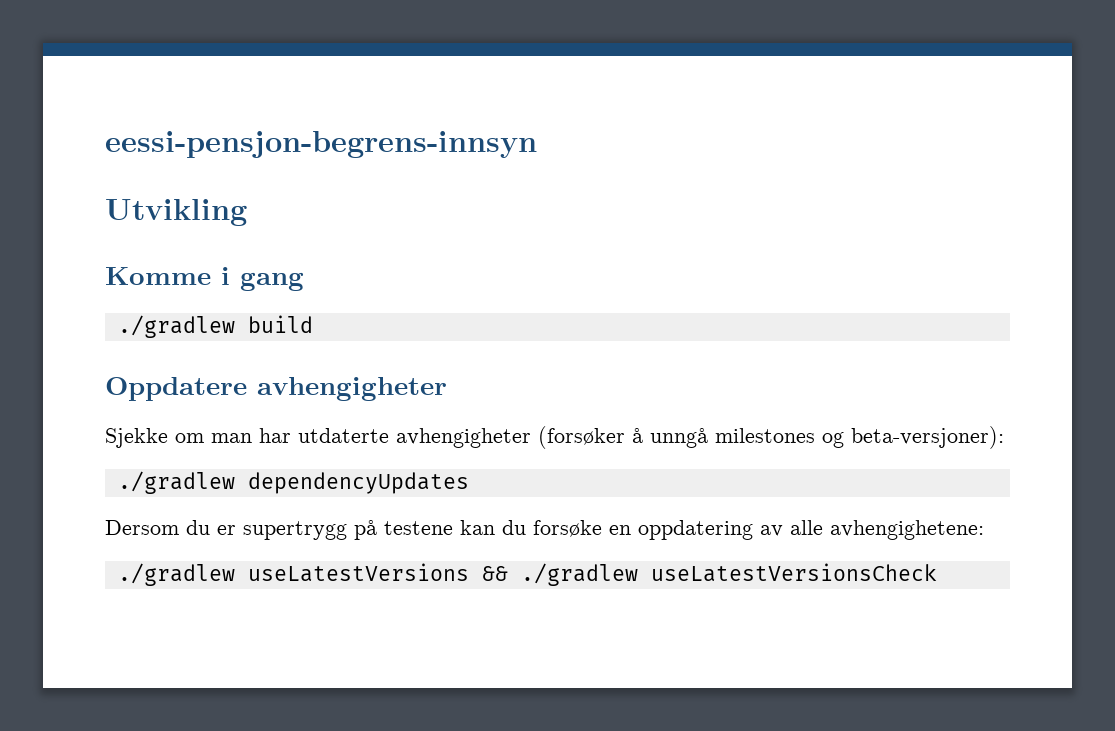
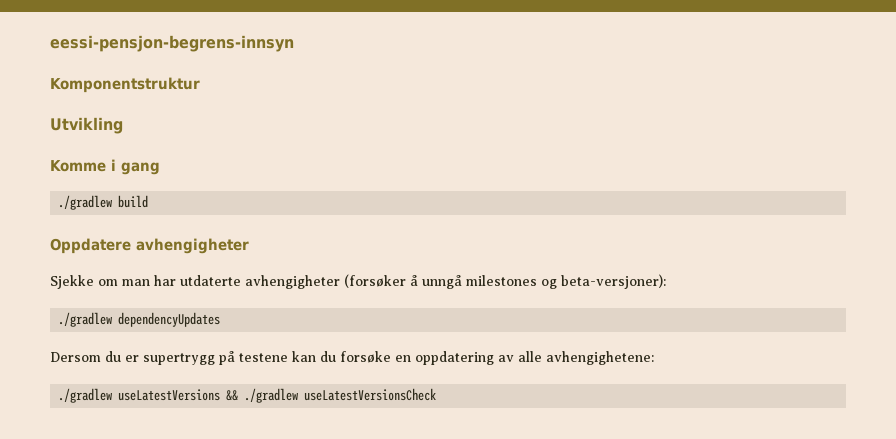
(537, 144) none -> [50,77,200,93] // Komponentstruktur

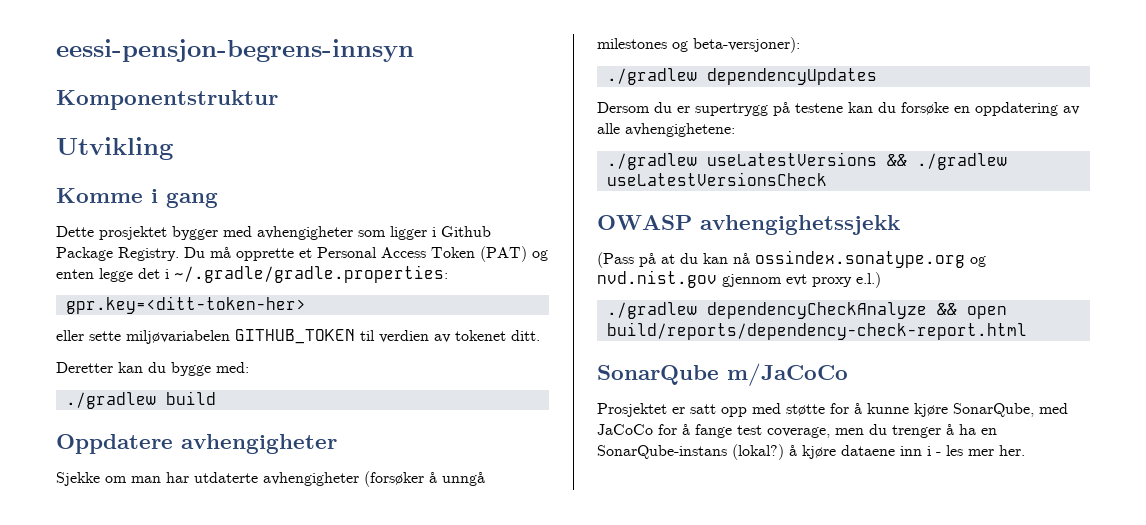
(160, 168) none -> [56,226,491,240] [56,246,548,262] [56,265,448,283] [65,296,306,314] [56,329,540,344] [56,362,249,376] // Dette prosjektet bygger med avhengigheter som ligger i Github Package Registry. Du må opprette et Personal Access Token (PAT) og enten legge det i ~/.gradle/gradle.properties: // gpr.key=<ditt-token-her> // eller sette miljøvariabelen GITHUB_TOKEN til verdien av tokenet ditt. // Deretter kan du bygge med:
(437, 394) none -> [597,215,900,235] [597,250,986,268] [597,270,881,288] [606,302,1007,319] [606,322,1027,340] [597,363,848,386] [597,403,1068,417] [597,424,997,438] [597,444,1025,460] // OWASP avhengighetssjekk // (Pass på at du kan nå ossindex.sonatype.org og nvd.nist.gov gjennom evt proxy e.l.) // ./gradlew dependencyCheckAnalyze && open build/reports/dependency-check-report.html // SonarQube m/JaCoCo // Prosjektet er satt opp med støtte for å kunne kjøre SonarQube, med JaCoCo for å fange test coverage, men du trenger å ha en SonarQube-instans (lokal?) å kjøre dataene inn i - les mer her.

